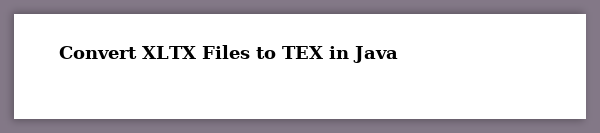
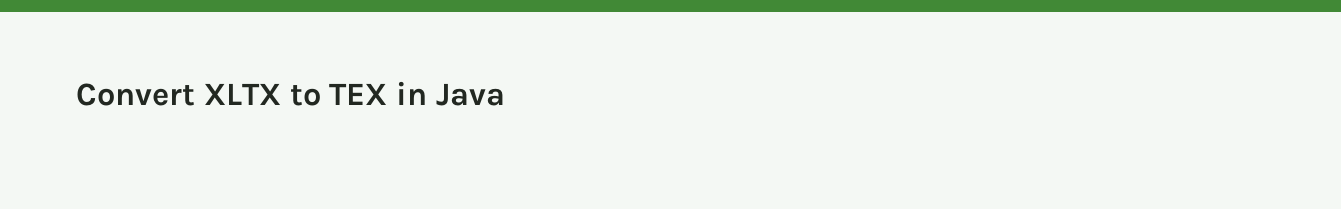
[201,45,250,59] Files -> (281, 94) none

